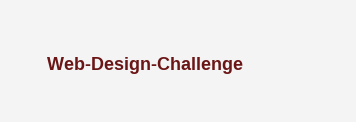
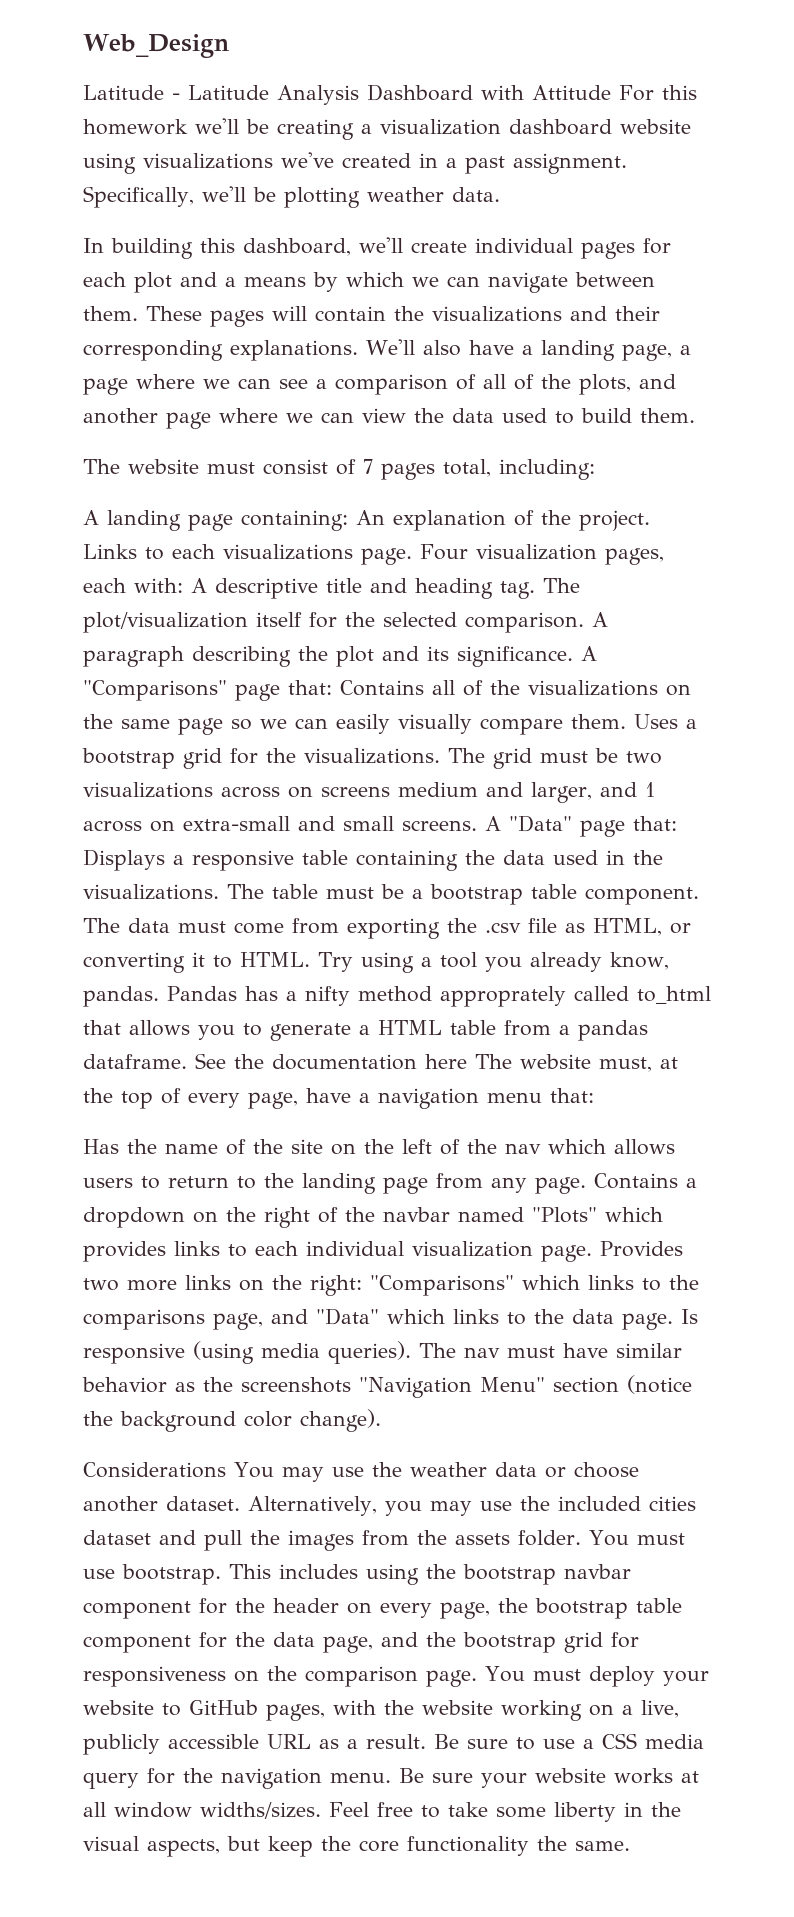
[47,57,243,74] Web-Design-Challenge -> [83,34,229,58] [83,84,697,105] [83,118,691,140] [83,152,627,174] [83,186,500,208] [83,237,671,259] [83,272,655,293] [83,306,660,327] [83,339,691,361] [83,374,676,395] [83,408,695,429] [83,459,595,480] [83,510,650,531] [83,544,664,565] [83,578,580,599] [83,612,608,633] [83,646,597,667] [83,680,691,701] [83,714,697,735] [82,748,662,769] [83,782,655,803] [83,815,677,837] [83,849,663,871] [83,884,699,905] [83,918,691,939] [83,952,669,973] [83,986,711,1007] [83,1020,648,1041] [83,1053,678,1072] [83,1088,594,1109] [83,1139,675,1155] [83,1173,697,1194] [83,1207,663,1228] [83,1241,683,1262] [83,1275,699,1296] [83,1308,698,1330] [83,1341,682,1364] [82,1375,692,1398] [83,1409,381,1432] [83,1462,639,1482] [83,1496,696,1516] [83,1530,685,1551] [83,1564,631,1585] [83,1598,682,1619] [83,1632,639,1653] [83,1666,709,1687] [83,1700,679,1721] [83,1733,704,1755] [83,1768,699,1789] [83,1802,681,1822] [83,1836,630,1857] Web_Design // Latitude - Latitude Analysis Dashboard with Attitude For this homework we'll be creating a visualization dashboard website using visualizations we've created in a past assignment. Specifically, we'll be plotting weather data. // In building this dashboard, we'll create individual pages for each plot and a means by which we can navigate between them. These pages will contain the visualizations and their corresponding explanations. We'll also have a landing page, a page where we can see a comparison of all of the plots, and another page where we can view the data used to build them. // The website must consist of 7 pages total, including: // A landing page containing: An explanation of the project. Links to each visualizations page. Four visualization pages, each with: A descriptive title and heading tag. The plot/visualization itself for the selected comparison. A paragraph describing the plot and its significance. A "Comparisons" page that: Contains all of the visualizations on the same page so we can easily visually compare them. Uses a bootstrap grid for the visualizations. The grid must be two visualizations across on screens medium and larger, and 1 across on extra-small and small screens. A "Data" page that: Displays a responsive table containing the data used in the visualizations. The table must be a bootstrap table component. The data must come from exporting the .csv file as HTML, or converting it to HTML. Try using a tool you already know, pandas. Pandas has a nifty method approprately called to_html that allows you to generate a HTML table from a pandas dataframe. See the documentation here The website must, at the top of every page, have a navigation menu that: // Has the name of the site on the left of the nav which allows users to return to the landing page from any page. Contains a dropdown on the right of the navbar named "Plots" which provides links to each individual visualization page. Provides two more links on the right: "Comparisons" which links to the comparisons page, and "Data" which links to the data page. Is responsive (using media queries). The nav must have similar behavior as the screenshots "Navigation Menu" section (notice the background color change). // Considerations You may use the weather data or choose another dataset. Alternatively, you may use the included cities dataset and pull the images from the assets folder. You must use bootstrap. This includes using the bootstrap navbar component for the header on every page, the bootstrap table component for the data page, and the bootstrap grid for responsiveness on the comparison page. You must deploy your website to GitHub pages, with the website working on a live, publicly accessible URL as a result. Be sure to use a CSS media query for the navigation menu. Be sure your website works at all window widths/sizes. Feel free to take some liberty in the visual aspects, but keep the core functionality the same.

